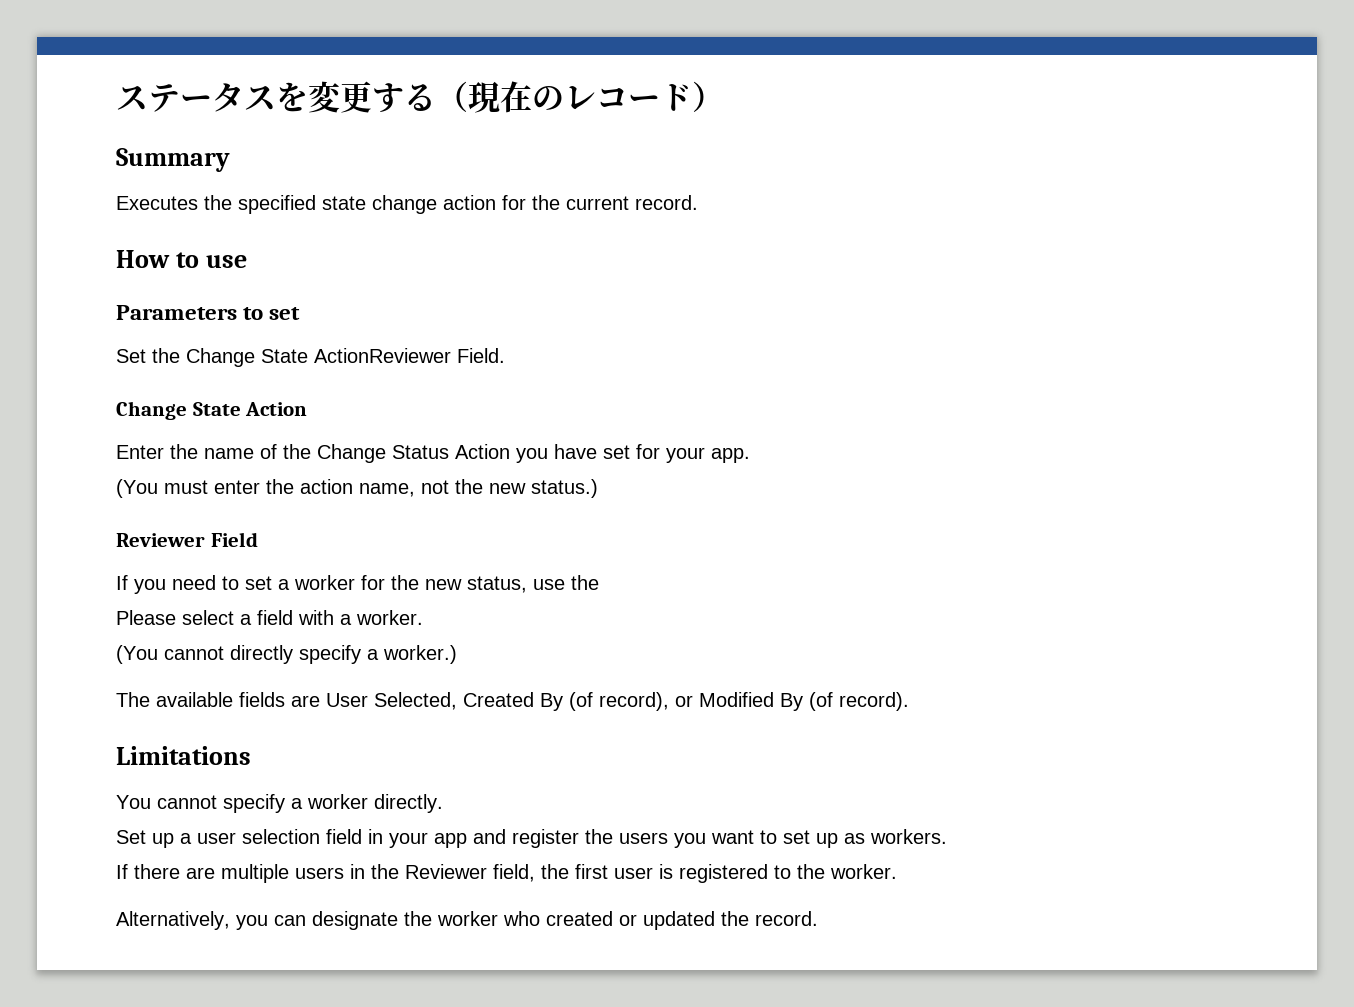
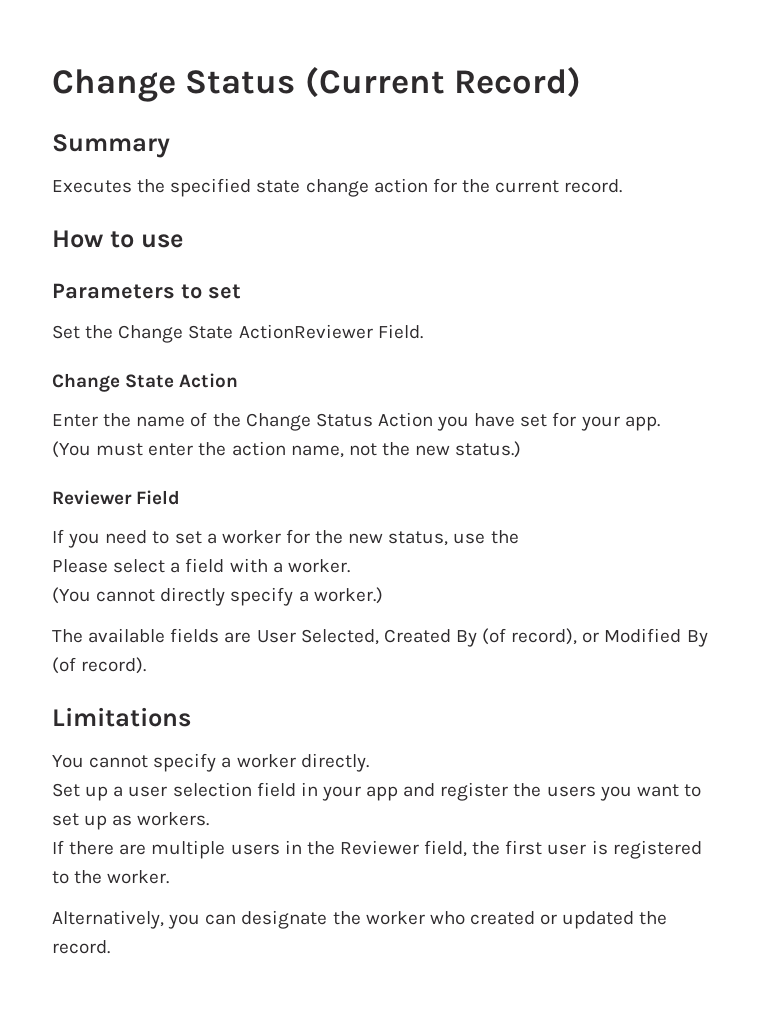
[116,81,724,113] ステータスを変更する（現在のレコード） -> [52,66,581,102] Change Status (Current Record)

